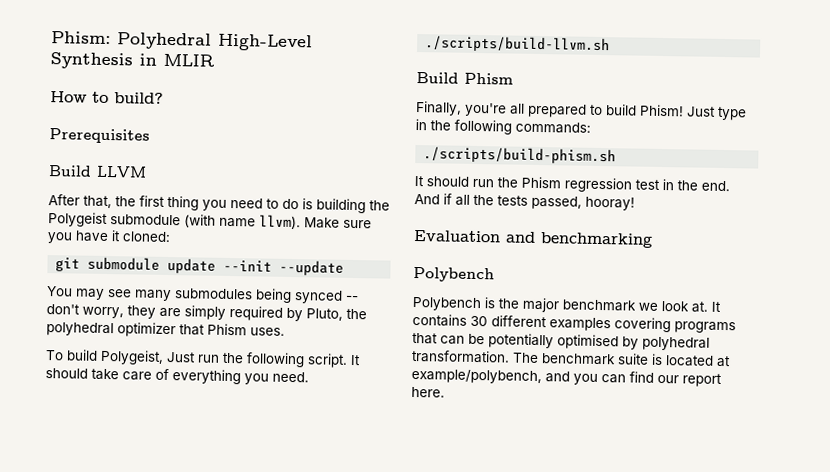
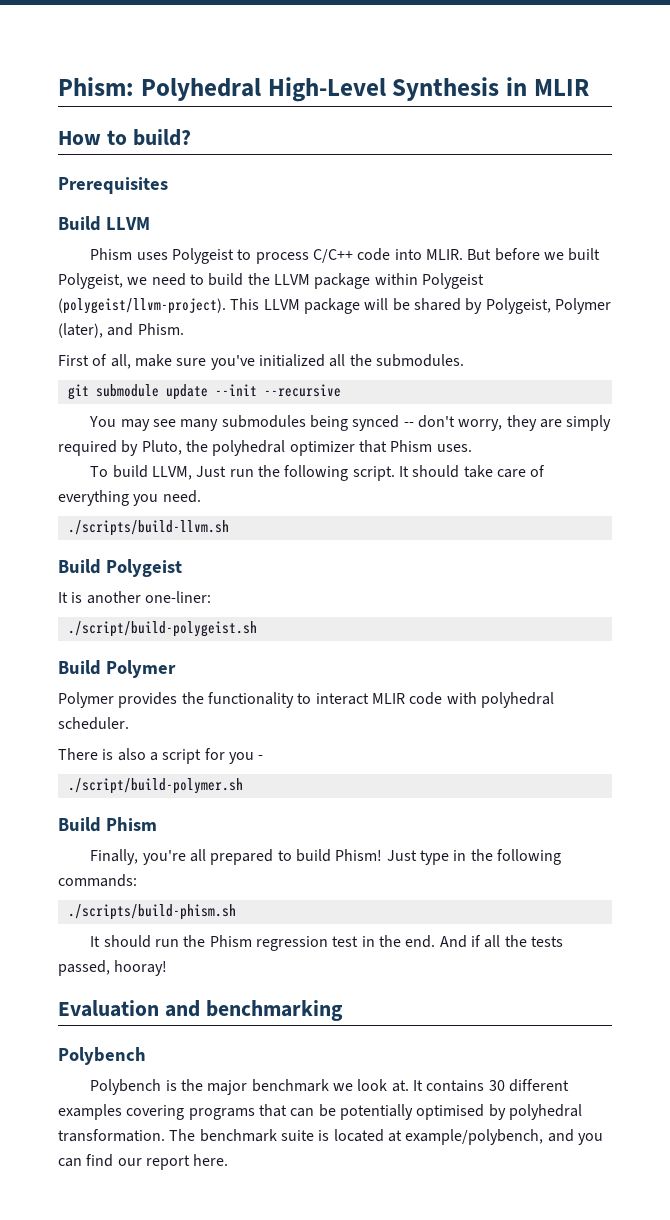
[48,194,390,214] [48,212,372,230] [47,230,171,244] After that, the first thing you need to do is building the Polygeist submodule (with name llvm). Make sure you have it cloned: -> [90,248,601,264] [58,273,484,289] [58,298,611,314] [58,323,184,338] [58,354,464,370] Phism uses Polygeist to process C/C++ code into MLIR. But before we built Polygeist, we need to build the LLVM package within Polygeist (polygeist/llvm-project). This LLVM package will be shared by Polygeist, Polymer (later), and Phism. // First of all, make sure you've initialized all the submodules.
[279,259,345,276] --update -> [263,384,341,397] --recursive
[100,349,164,365] Polygeist, -> [152,466,193,480] LLVM,
(611, 44) none -> [58,559,182,577] [58,591,211,604] [67,621,257,637] [58,660,176,678] [58,692,554,708] [58,717,129,730] [58,748,264,764] [67,778,243,794] // Build Polygeist // It is another one-liner: // ./script/build-polygeist.sh // Build Polymer // Polymer provides the functionality to interact MLIR code with polyhedral scheduler. // There is also a script for you - // ./script/build-polymer.sh

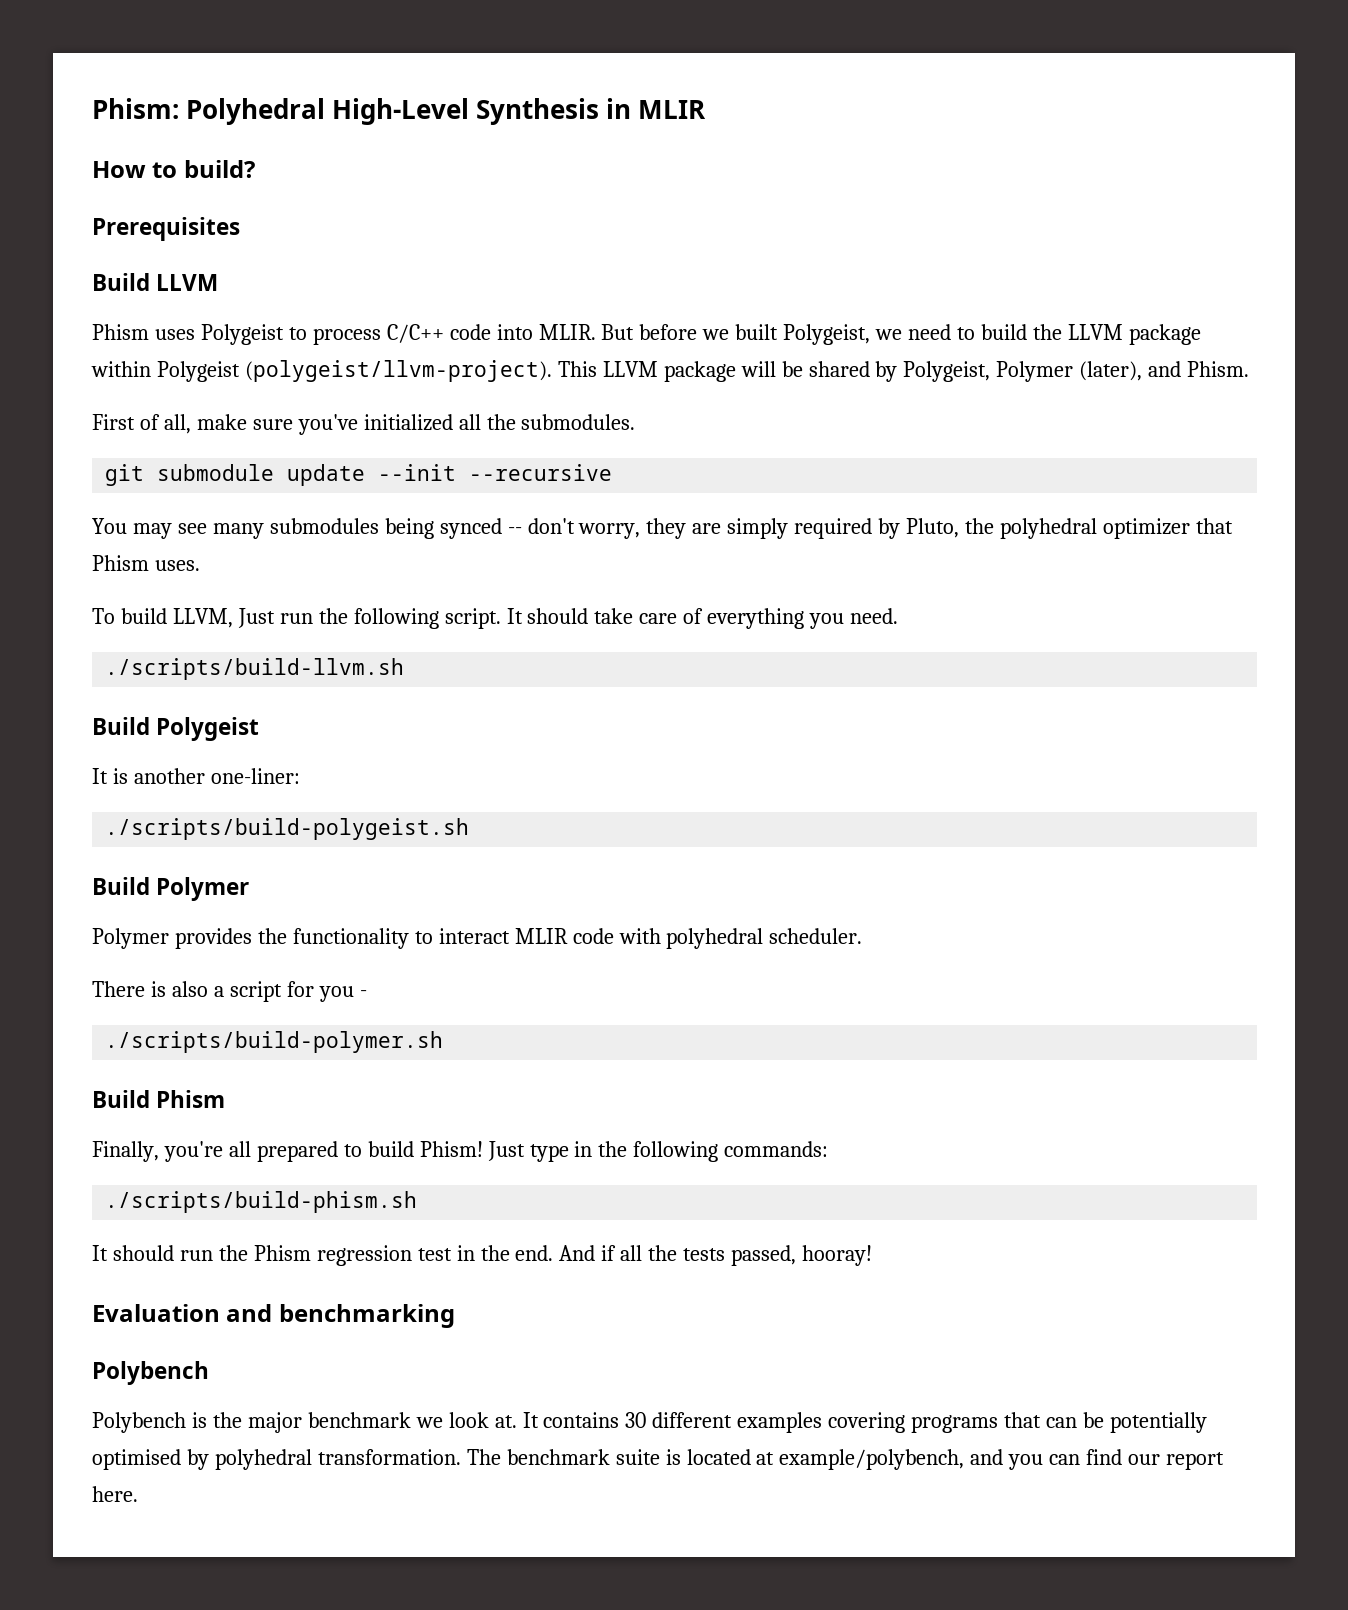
[67,621,257,637] ./script/build-polygeist.sh -> [105,818,470,840] ./scripts/build-polygeist.sh
[67,778,243,794] ./script/build-polymer.sh -> [105,1031,444,1053] ./scripts/build-polymer.sh

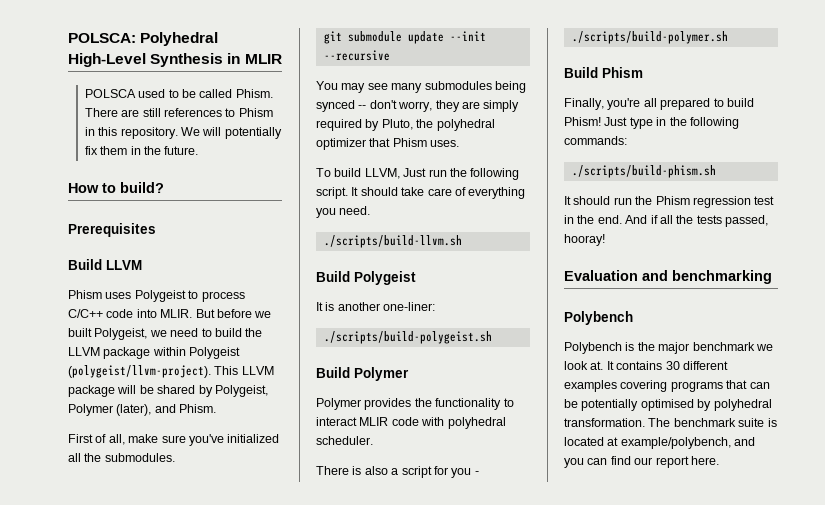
[92,98,179,119] Phism: -> [68,33,136,43] POLSCA:
(707, 109) none -> [84,89,273,98] [84,108,273,117] [84,127,282,139] [84,146,199,155] // POLSCA used to be called Phism. There are still references to Phism in this repository. We will potentially fix them in the future.

